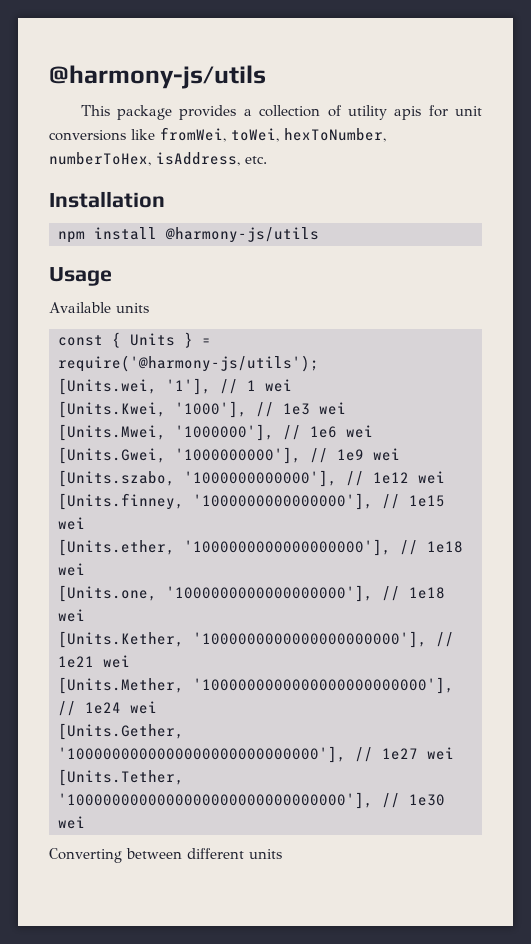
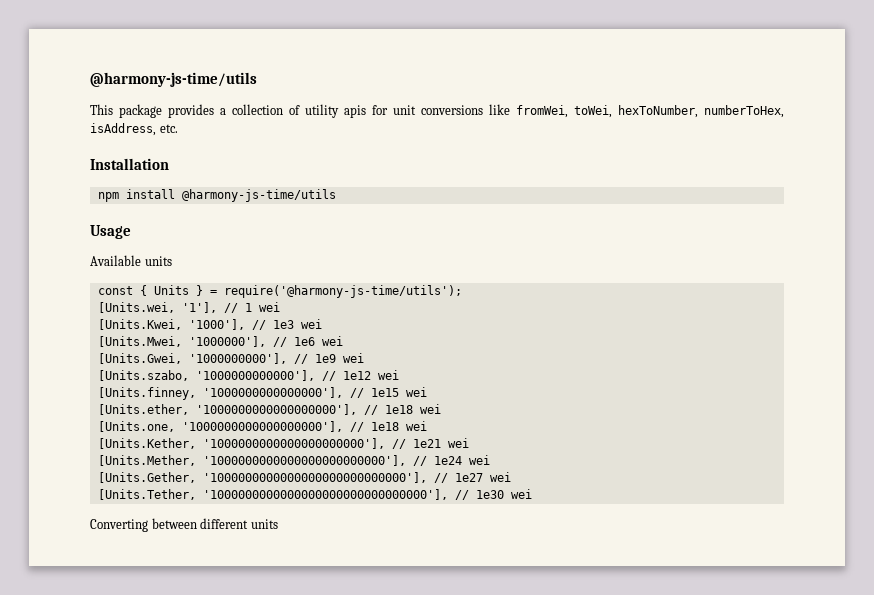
[49,65,266,89] @harmony-js/utils -> [90,72,257,87] @harmony-js-time/utils
[165,227,319,243] @harmony-js/utils -> [181,189,336,202] @harmony-js-time/utils
[58,355,319,372] require('@harmony-js/utils'); -> [223,285,462,298] require('@harmony-js-time/utils');

